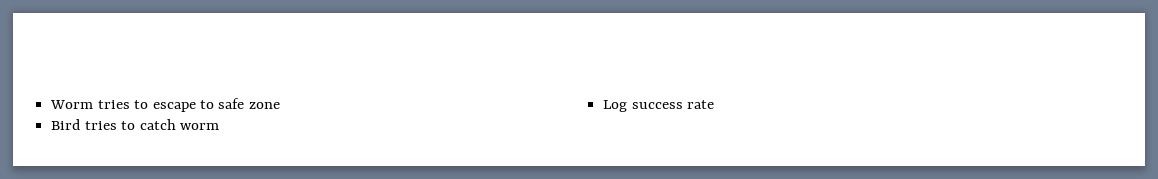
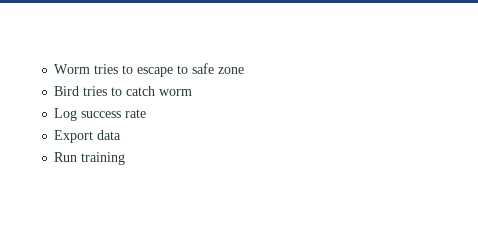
(715, 104) none -> [54,130,122,143] [54,152,126,165] // Export data // Run training

